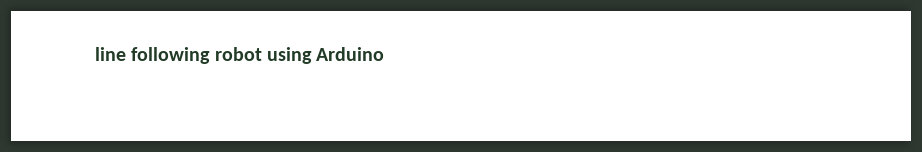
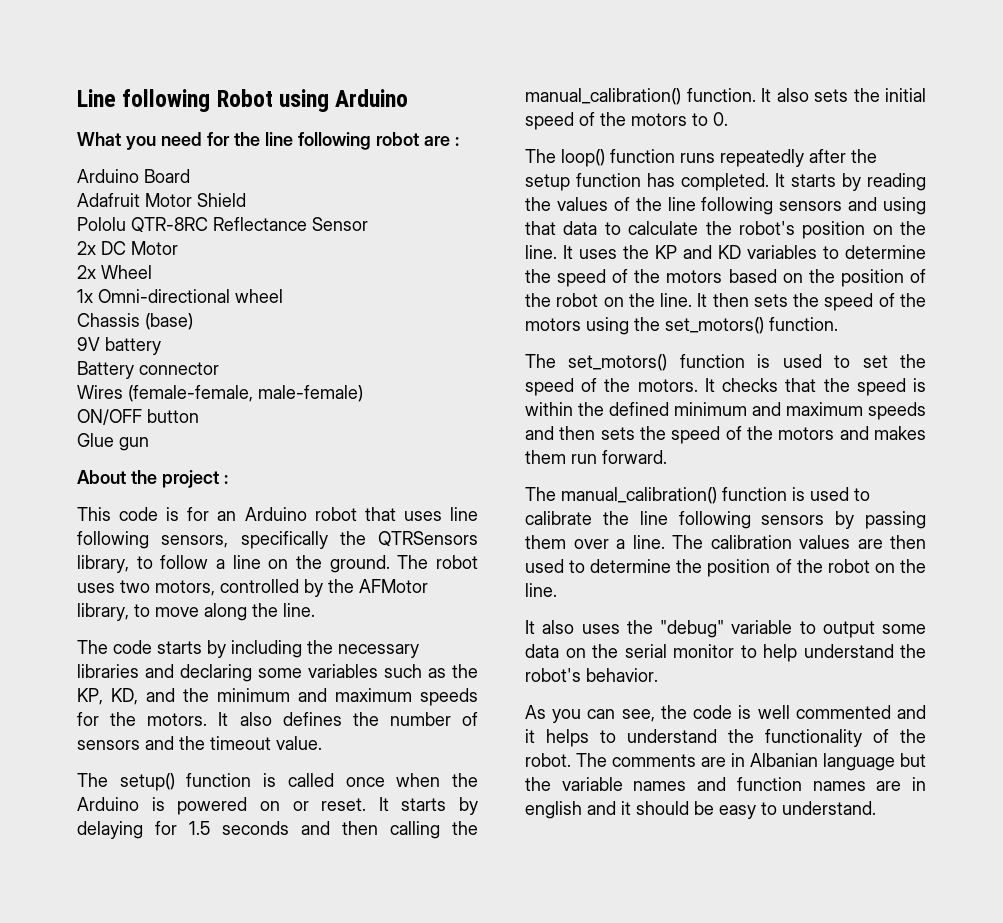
[95,47,385,64] line following robot using Arduino -> [77,89,409,112] [77,132,459,150] [77,169,190,183] [77,193,246,207] [77,217,368,233] [77,241,178,255] [77,265,152,279] [77,289,283,303] [77,313,193,330] [77,337,161,355] [77,361,219,379] [77,385,363,402] [77,409,199,425] [77,433,149,451] [77,470,228,488] [77,507,478,521] [77,531,478,549] [77,555,478,573] [77,579,428,597] [77,603,315,621] [77,640,419,658] [77,664,478,682] [77,688,478,706] [77,712,478,726] [77,736,322,750] [77,773,479,791] [77,797,478,815] [77,821,478,839] [525,88,926,105] [525,112,728,130] [525,149,877,167] [525,173,926,191] [525,197,926,215] [525,221,926,239] [525,245,926,259] [525,269,926,287] [525,293,926,311] [525,317,838,335] [525,354,926,371] [525,378,926,396] [525,402,926,420] [525,426,926,444] [525,450,667,464] [525,487,870,504] [525,511,926,529] [525,535,926,549] [525,559,926,577] [525,583,557,597] [525,620,926,638] [525,644,926,662] [525,668,658,682] [525,705,926,723] [525,729,926,747] [525,753,926,771] [525,777,926,791] [525,801,876,819] Line following Robot using Arduino // What you need for the line following robot are : // Arduino Board // Adafruit Motor Shield // Pololu QTR-8RC Reflectance Sensor // 2x DC Motor // 2x Wheel // 1x Omni-directional wheel // Chassis (base) // 9V battery // Battery connector // Wires (female-female, male-female) // ON/OFF button // Glue gun // About the project : // This code is for an Arduino robot that uses line following sensors, specifically the QTRSensors library, to follow a line on the ground. The robot uses two motors, controlled by the AFMotor library, to move along the line. // The code starts by including the necessary libraries and declaring some variables such as the KP, KD, and the minimum and maximum speeds for the motors. It also defines the number of sensors and the timeout value. // The setup() function is called once when the Arduino is powered on or reset. It starts by delaying for 1.5 seconds and then calling the manual_calibration() function. It also sets the initial speed of the motors to 0. // The loop() function runs repeatedly after the setup function has completed. It starts by reading the values of the line following sensors and using that data to calculate the robot's position on the line. It uses the KP and KD variables to determine the speed of the motors based on the position of the robot on the line. It then sets the speed of the motors using the set_motors() function. // The set_motors() function is used to set the speed of the motors. It checks that the speed is within the defined minimum and maximum speeds and then sets the speed of the motors and makes them run forward. // The manual_calibration() function is used to calibrate the line following sensors by passing them over a line. The calibration values are then used to determine the position of the robot on the line. // It also uses the "debug" variable to output some data on the serial monitor to help understand the robot's behavior. // As you can see, the code is well commented and it helps to understand the functionality of the robot. The comments are in Albanian language but the variable names and function names are in english and it should be easy to understand.

